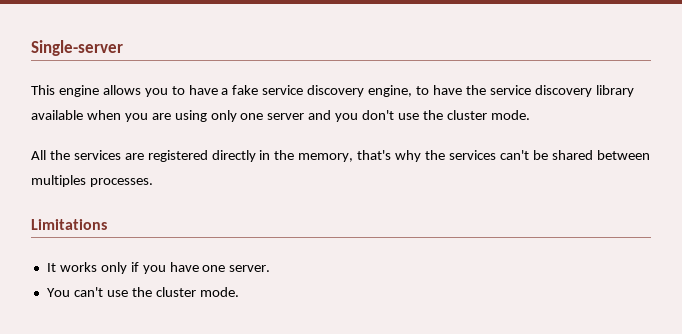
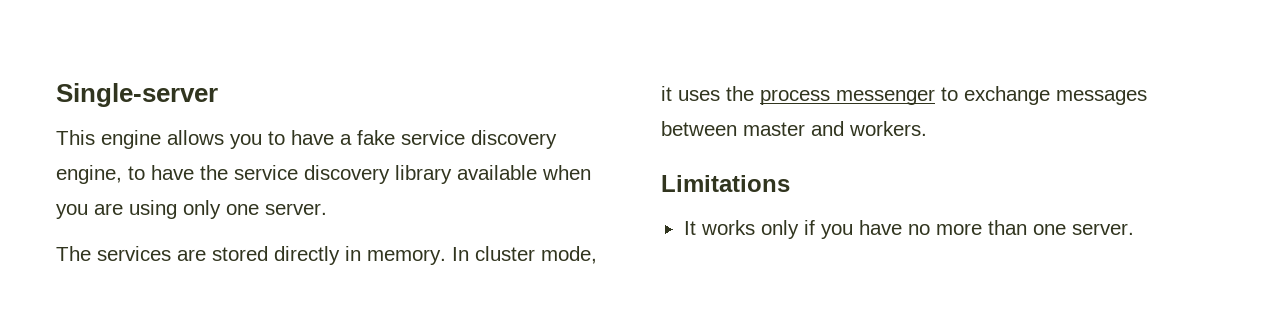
[267,110,530,122] [31,150,70,160] server and you don't use the cluster mode. // All the -> [265,203,327,215] [56,246,91,261] server. // The
[147,150,208,162] registered -> [212,246,268,261] stored
[274,150,650,162] [31,175,153,187] the memory, that's why the services can't be shared between multiples processes. -> [367,246,597,265] [661,86,1147,105] [661,121,927,136] memory. In cluster mode, it uses the process messenger to exchange messages between master and workers.
[202,265,271,272] [46,287,239,297] one server. // You can't use the cluster mode. -> [907,220,1134,235] no more than one server.

